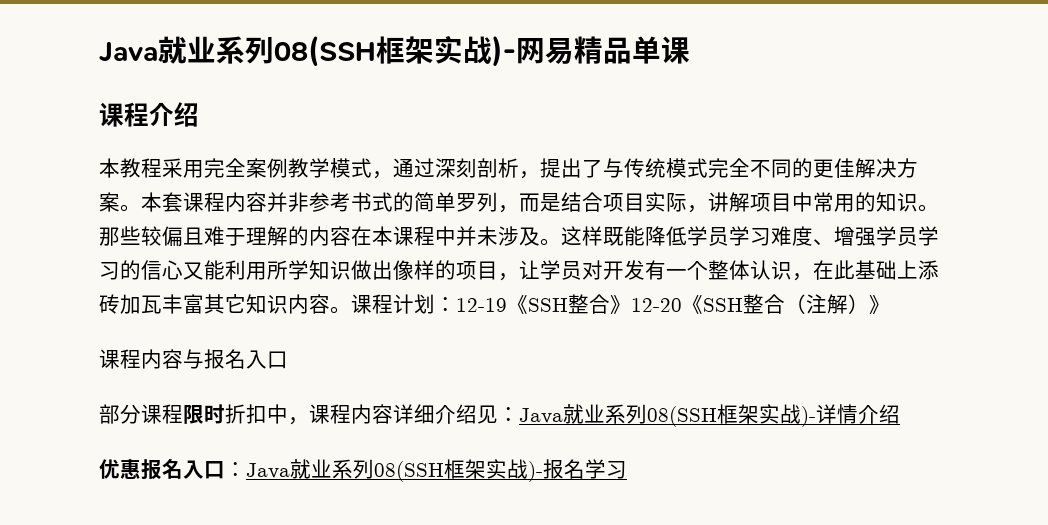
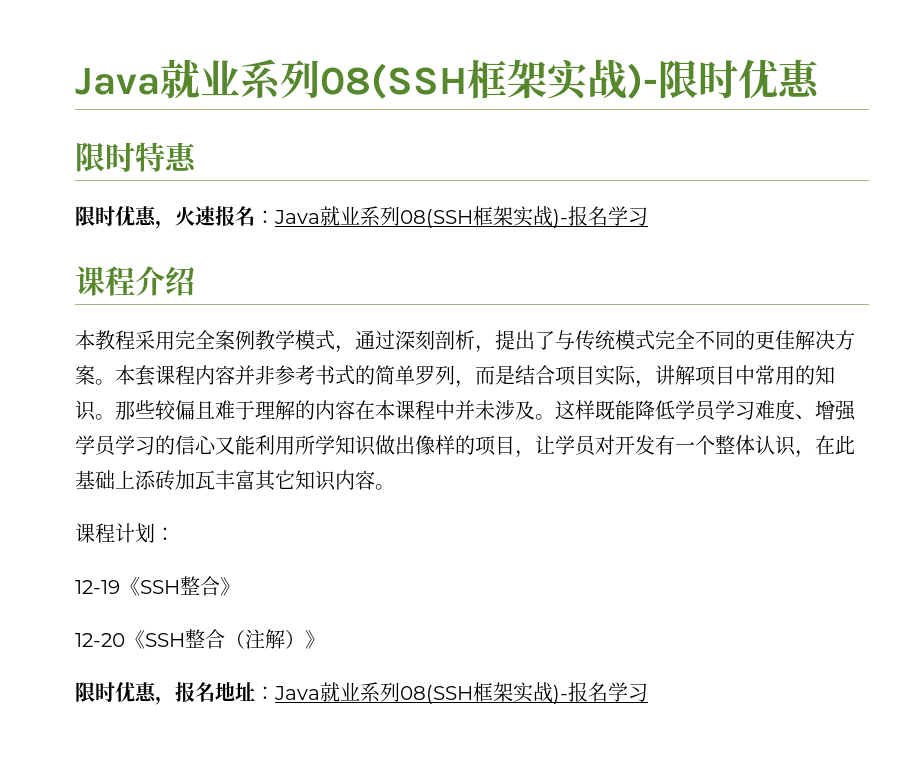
[99,35,690,67] Java就业系列08(SSH框架实战)-网易精品单课 -> [75,59,822,101] [75,142,198,172] [75,206,648,229] Java就业系列08(SSH框架实战)-限时优惠 // 限时特惠 // 限时优惠，火速报名：Java就业系列08(SSH框架实战)-报名学习
(351, 310) none -> (395, 487) //
(456, 304) none -> (175, 534) //
(631, 304) none -> (240, 586) //
[99,349,288,369] [99,404,900,427] [99,459,225,480] 课程内容与报名入口 // 部分课程限时折扣中，课程内容详细介绍见：Java就业系列08(SSH框架实战)-详情介绍 // 优惠报名入口 -> [75,682,255,705] 限时优惠，报名地址

